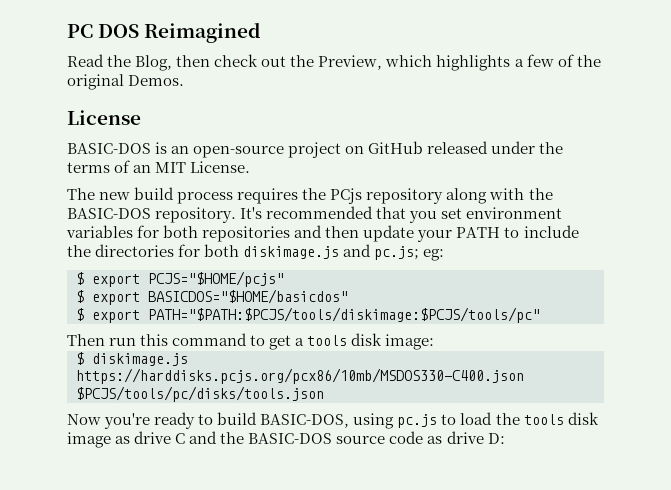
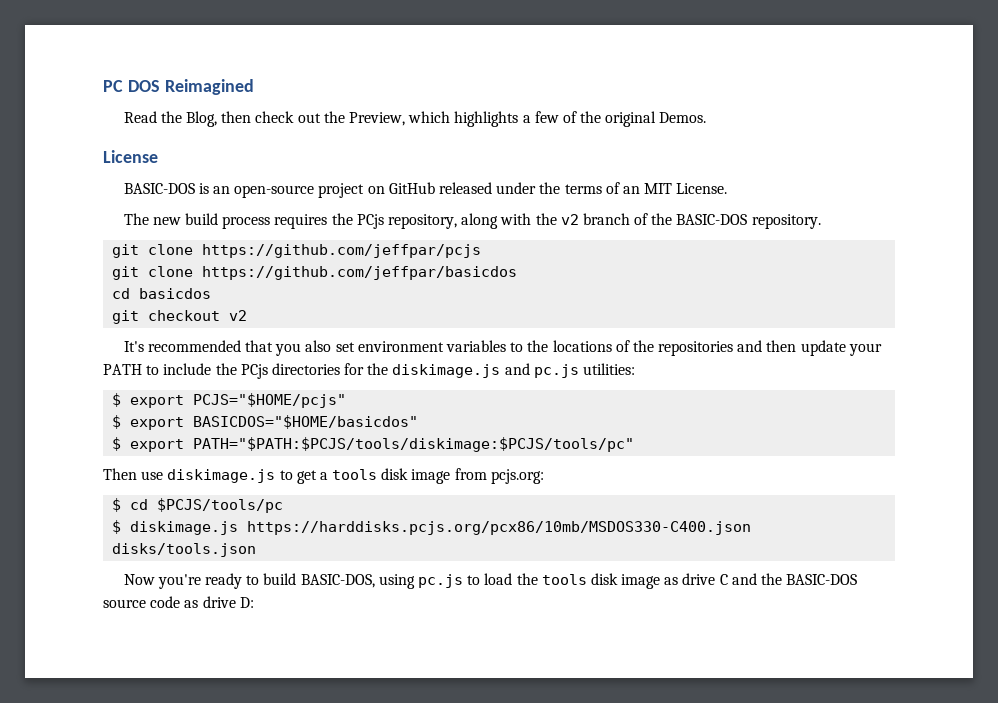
[366,188,444,204] repository -> [387,214,457,229] repository,
[67,207,237,223] BASIC-DOS repository. -> [560,213,821,229] [112,244,482,258] [112,266,518,280] [112,288,212,299] [112,310,248,324] v2 branch of the BASIC-DOS repository. // git clone https://github.com/jeffpar/pcjs // git clone https://github.com/jeffpar/basicdos // cd basicdos // git checkout v2 //
(438, 217) none -> [305,340,332,352] also
[137,225,199,238] for both -> [510,340,654,352] to the locations of the
(91, 251) none -> [240,364,268,379] PCjs
[204,244,240,257] both -> [367,363,389,375] the
[374,246,445,261] pc.js; eg: -> [533,363,636,378] pc.js utilities:
[109,333,248,346] run this command -> [141,469,276,483] use diskimage.js
[385,334,435,350] image: -> [411,468,544,484] [112,498,284,513] image from pcjs.org: // $ cd $PCJS/tools/pc
[76,386,324,402] $PCJS/tools/pc/disks/tools.json -> [112,543,257,557] disks/tools.json

